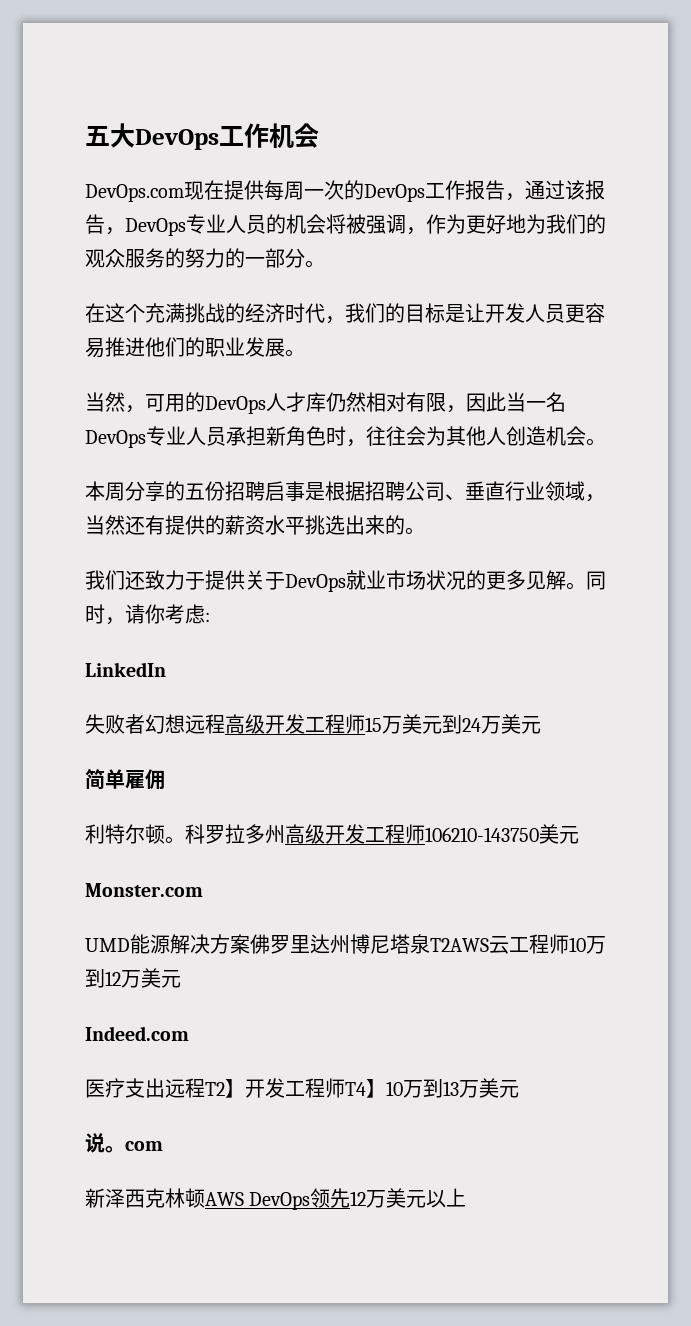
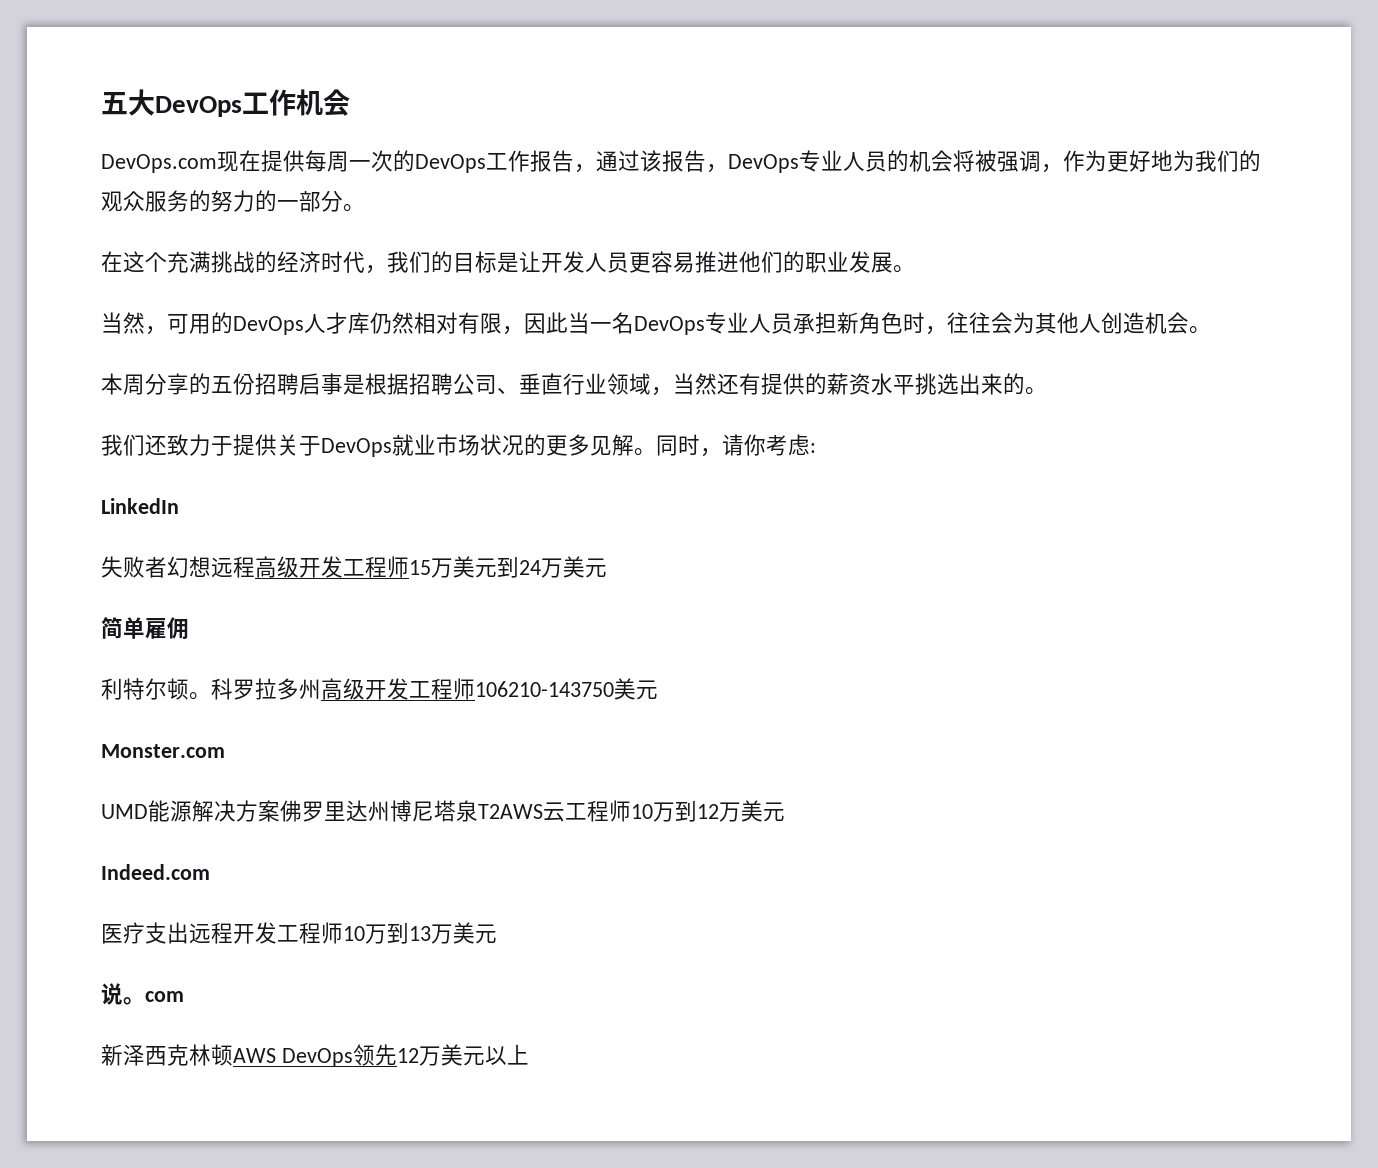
[205,1078,386,1098] T2】开发工程师T4】 -> [233,922,343,944] 开发工程师

